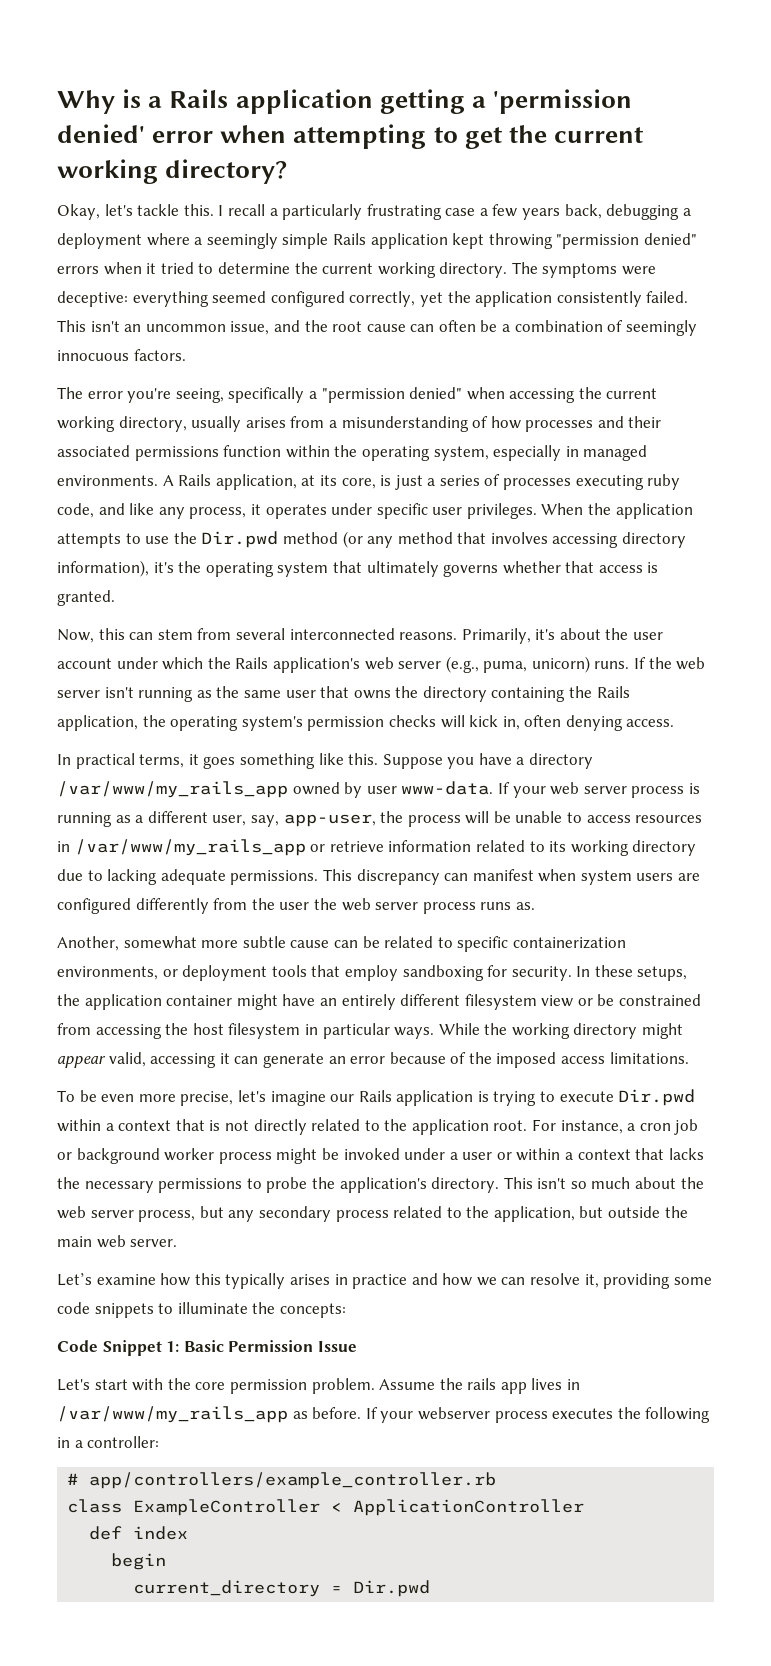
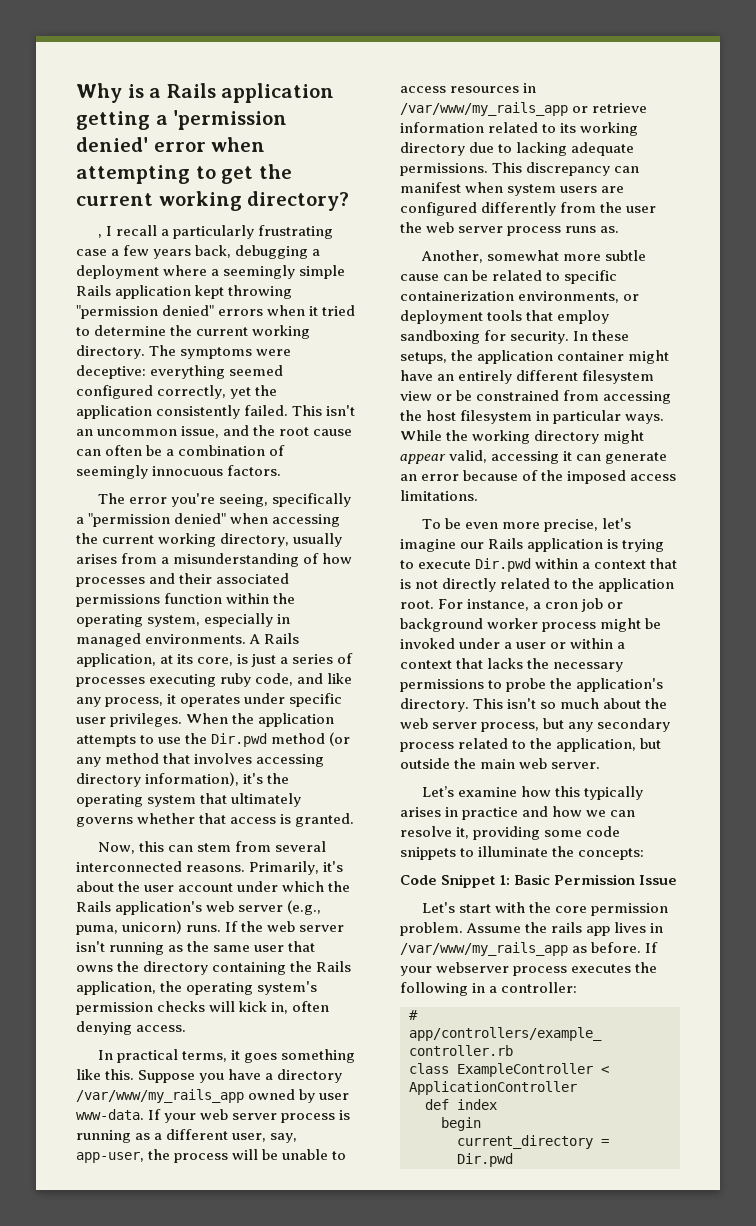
[57,204,214,220] Okay, let's tackle this. -> [98,234,103,238] ,

